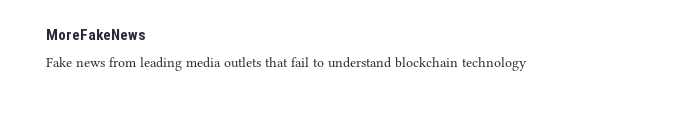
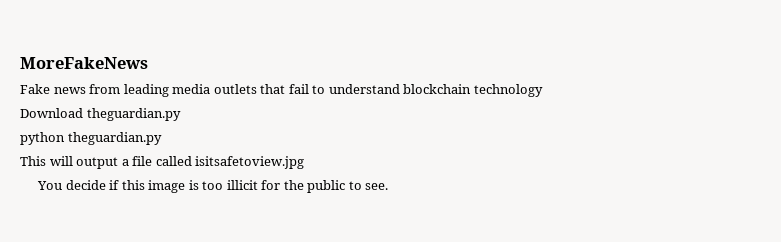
(527, 64) none -> [20,108,181,121] [20,132,162,145] [20,156,305,169] [37,180,389,193] // Download theguardian.py // python theguardian.py // This will output a file called isitsafetoview.jpg // You decide if this image is too illicit for the public to see.

